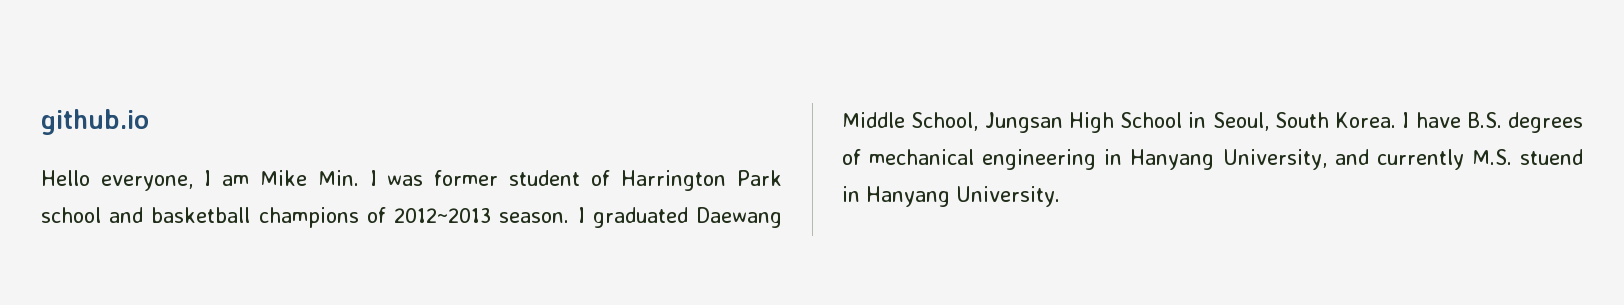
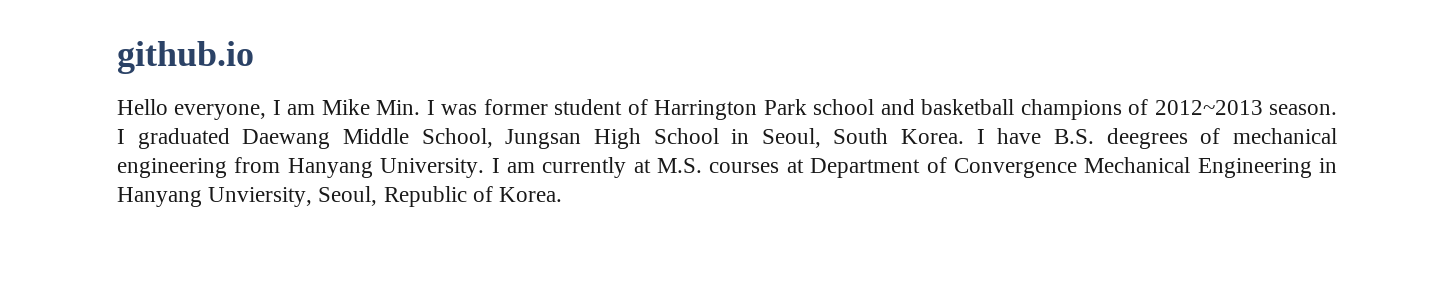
[1508,112,1583,133] degrees -> [1106,128,1188,149] deegrees
[1104,149,1583,170] [842,186,1060,207] in Hanyang University, and currently M.S. stuend in Hanyang University. -> [234,157,1337,178] [117,186,563,207] from Hanyang University. I am currently at M.S. courses at Department of Convergence Mechanical Engineering in Hanyang Unviersity, Seoul, Republic of Korea.

